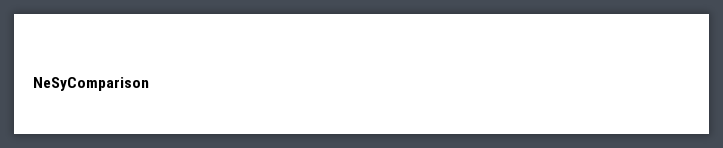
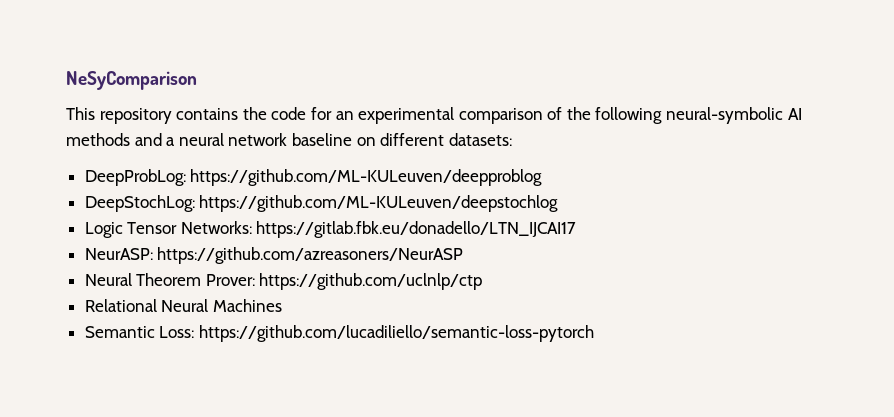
(149, 84) none -> [66,107,802,124] [66,133,512,146] [84,169,543,186] [84,195,559,212] [84,221,577,238] [84,247,464,264] [84,273,483,290] [84,299,282,312] [84,325,594,342] // This repository contains the code for an experimental comparison of the following neural-symbolic AI methods and a neural network baseline on different datasets: // DeepProbLog: https://github.com/ML-KULeuven/deepproblog // DeepStochLog: https://github.com/ML-KULeuven/deepstochlog // Logic Tensor Networks: https://gitlab.fbk.eu/donadello/LTN_IJCAI17 // NeurASP: https://github.com/azreasoners/NeurASP // Neural Theorem Prover: https://github.com/uclnlp/ctp // Relational Neural Machines // Semantic Loss: https://github.com/lucadiliello/semantic-loss-pytorch

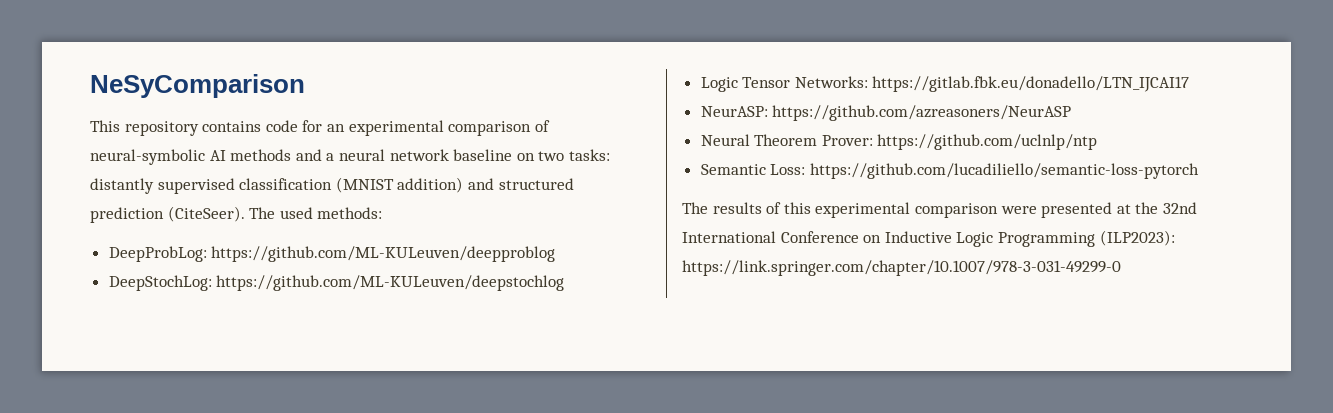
[242,107,267,120] the -> (262, 126) none
[566,107,663,124] the following -> (550, 126) none
[380,133,512,146] different datasets: -> [538,149,610,161] [90,177,574,194] [90,206,383,223] two tasks: distantly supervised classification (MNIST addition) and structured prediction (CiteSeer). The used methods:
[259,273,483,290] [84,299,282,312] https://github.com/uclnlp/ctp // Relational Neural Machines -> [877,134,1098,150] https://github.com/uclnlp/ntp
(594, 333) none -> [682,202,1197,218] [682,230,1175,247] [682,260,1121,276] // The results of this experimental comparison were presented at the 32nd International Conference on Inductive Logic Programming (ILP2023): https://link.springer.com/chapter/10.1007/978-3-031-49299-0

